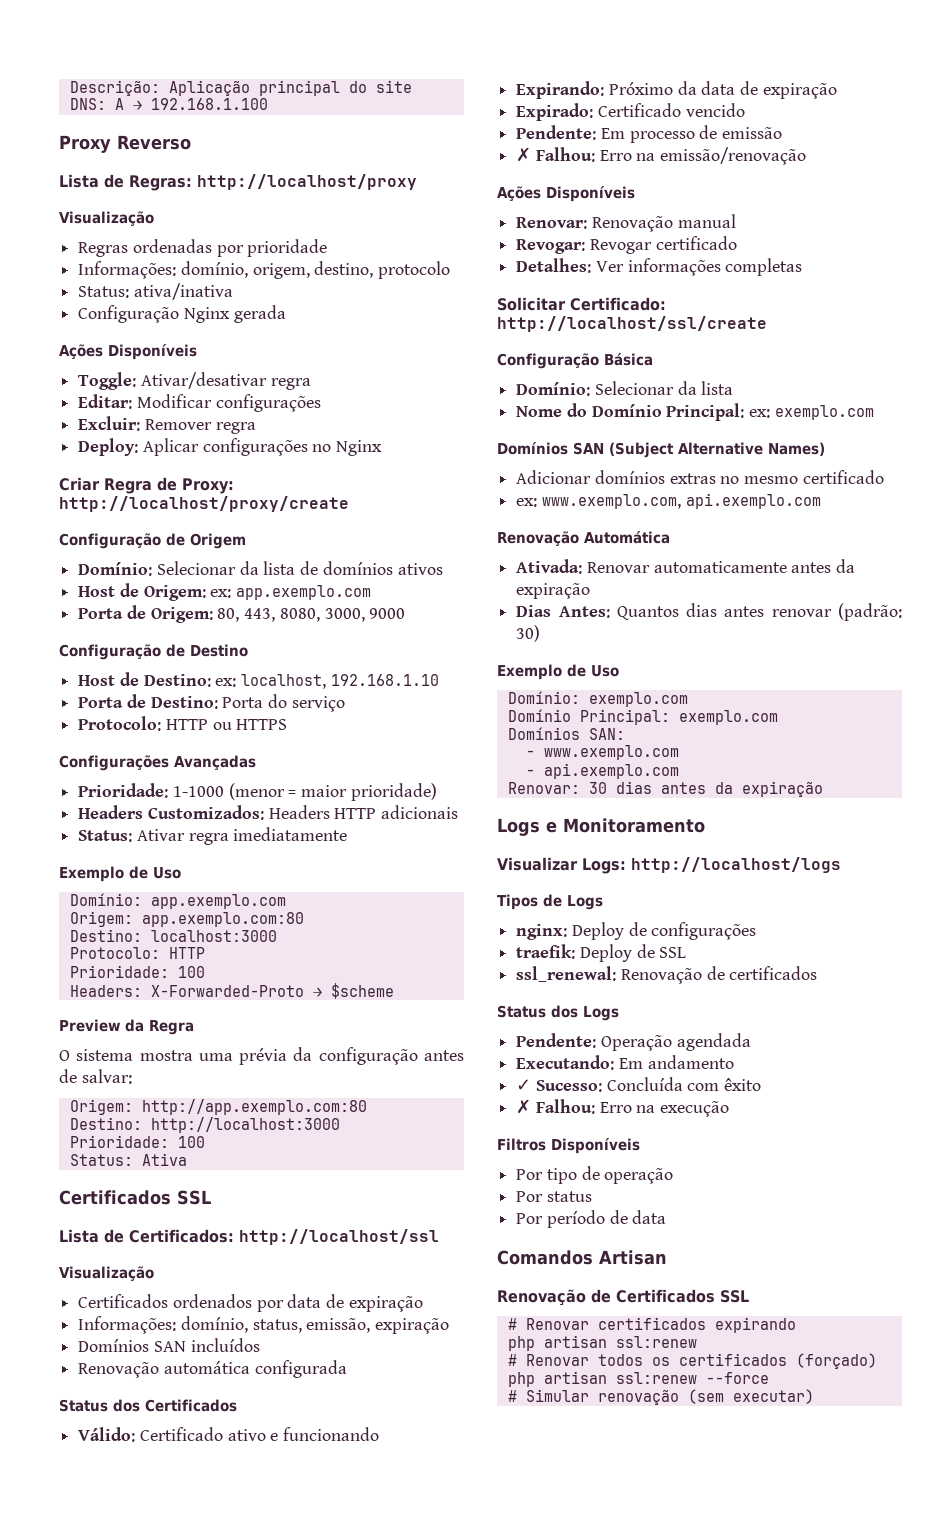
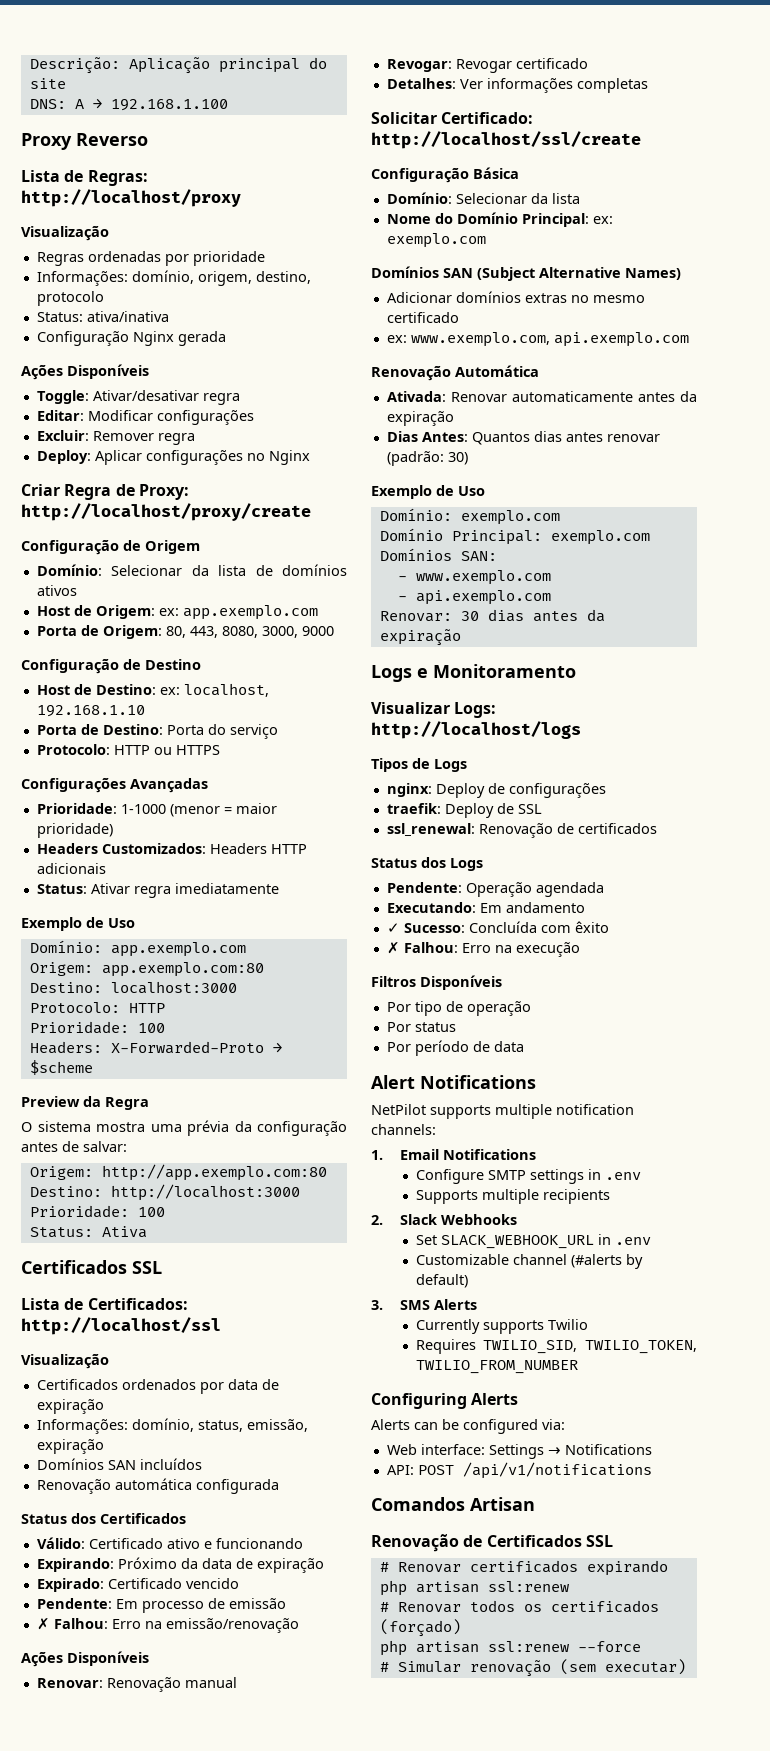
(667, 1217) none -> [371,1075,536,1089] [371,1104,634,1119] [371,1124,436,1135] [371,1149,536,1160] [415,1169,641,1184] [415,1189,610,1204] [371,1214,517,1225] [415,1234,651,1249] [415,1254,643,1269] [415,1274,468,1288] [371,1299,477,1310] [415,1319,588,1334] [415,1339,697,1354] [415,1360,578,1374] [371,1393,519,1409] [371,1419,565,1434] [386,1444,652,1459] [386,1462,652,1479] // Alert Notifications // NetPilot supports multiple notification channels: // 1. Email Notifications // Configure SMTP settings in .env // Supports multiple recipients // 2. Slack Webhooks // Set SLACK_WEBHOOK_URL in .env // Customizable channel (#alerts by default) // 3. SMS Alerts // Currently supports Twilio // Requires TWILIO_SID, TWILIO_TOKEN, TWILIO_FROM_NUMBER // Configuring Alerts // Alerts can be configured via: // Web interface: Settings → Notifications // API: POST /api/v1/notifications

